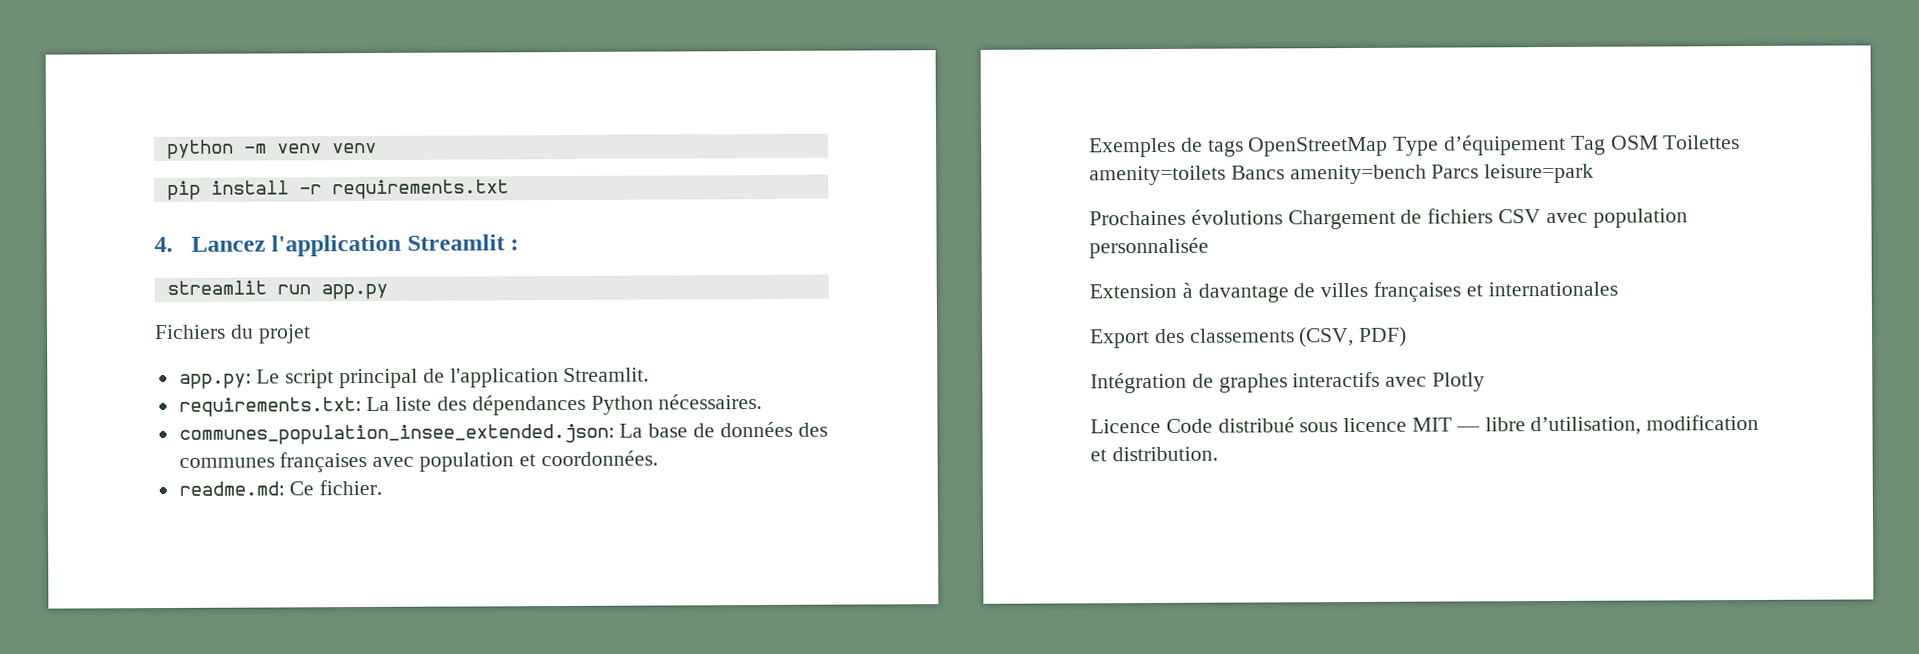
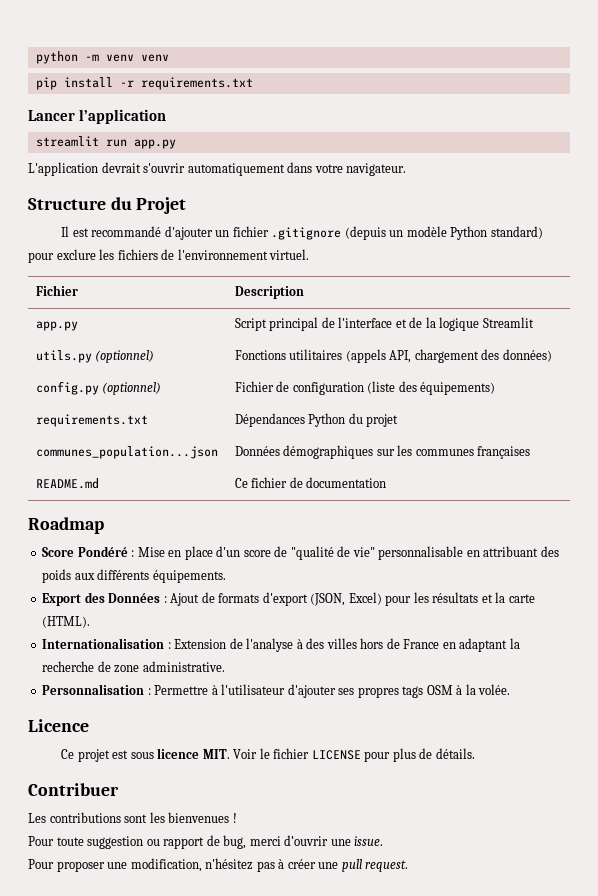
[154,234,520,257] 4. Lancez l'application Streamlit : -> [28,109,167,124] Lancer l’application
[154,324,311,344] [178,367,650,389] [178,393,763,417] [178,421,828,445] [178,450,658,473] [178,479,383,496] [1089,134,1741,158] [1089,163,1595,186] [1089,208,1688,230] [1089,237,1209,259] [1089,281,1618,303] [1090,326,1408,349] [1090,371,1486,394] [1090,414,1760,436] [1090,446,1218,462] Fichiers du projet // app.py: Le script principal de l'application Streamlit. // requirements.txt: La liste des dépendances Python nécessaires. // communes_population_insee_extended.json: La base de données des communes françaises avec population et coordonnées. // readme.md: Ce fichier. // Exemples de tags OpenStreetMap Type d’équipement Tag OSM Toilettes amenity=toilets Bancs amenity=bench Parcs leisure=park // Prochaines évolutions Chargement de fichiers CSV avec population personnalisée // Extension à davantage de villes françaises et internationales // Export des classements (CSV, PDF) // Intégration de graphes interactifs avec Plotly // Licence Code distribué sous licence MIT — libre d’utilisation, modification et distribution. -> [28,162,407,176] [28,197,187,214] [61,226,543,240] [28,249,310,263] [35,285,78,296] [234,286,304,299] [35,321,78,331] [234,317,534,331] [35,350,155,363] [234,349,552,363] [35,381,162,395] [234,381,496,395] [35,414,148,427] [234,413,399,427] [35,446,218,459] [234,445,531,459] [35,478,99,489] [234,477,387,488] [28,517,104,534] [42,546,559,560] [42,569,226,583] [42,592,535,606] [42,616,91,628] [42,638,520,652] [42,661,225,673] [42,684,511,698] [28,719,89,732] [61,748,475,762] [28,783,119,796] [28,812,237,823] [28,835,384,849] [28,858,409,872] L'application devrait s'ouvrir automatiquement dans votre navigateur. // Structure du Projet // Il est recommandé d'ajouter un fichier .gitignore (depuis un modèle Python standard) pour exclure les fichiers de l'environnement virtuel. // Fichier | Description // app.py | Script principal de l'interface et de la logique Streamlit // utils.py (optionnel) | Fonctions utilitaires (appels API, chargement des données) // config.py (optionnel) | Fichier de configuration (liste des équipements) // requirements.txt | Dépendances Python du projet // communes_population...json | Données démographiques sur les communes françaises // README.md | Ce fichier de documentation // Roadmap // Score Pondéré : Mise en place d'un score de "qualité de vie" personnalisable en attribuant des poids aux différents équipements. // Export des Données : Ajout de formats d'export (JSON, Excel) pour les résultats et la carte (HTML). // Internationalisation : Extension de l'analyse à des villes hors de France en adaptant la recherche de zone administrative. // Personnalisation : Permettre à l'utilisateur d'ajouter ses propres tags OSM à la volée. // Licence // Ce projet est sous licence MIT. Voir le fichier LICENSE pour plus de détails. // Contribuer // Les contributions sont les bienvenues ! // Pour toute suggestion ou rapport de bug, merci d’ouvrir une issue. // Pour proposer une modification, n'hésitez pas à créer une pull request.

